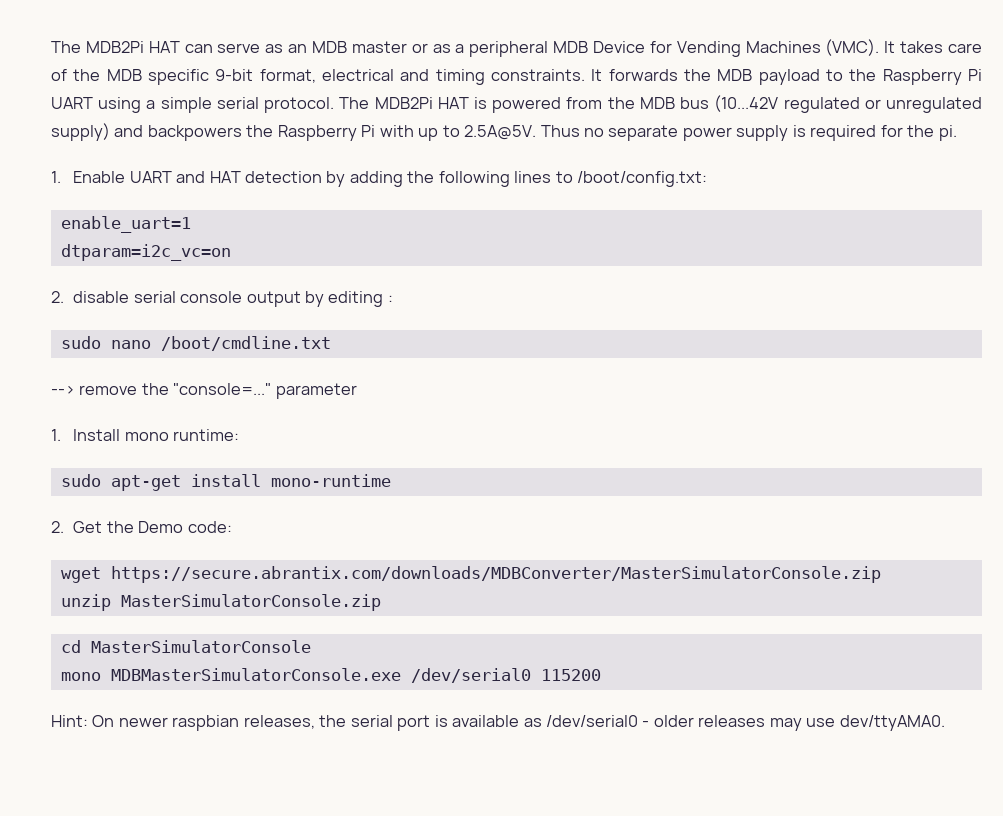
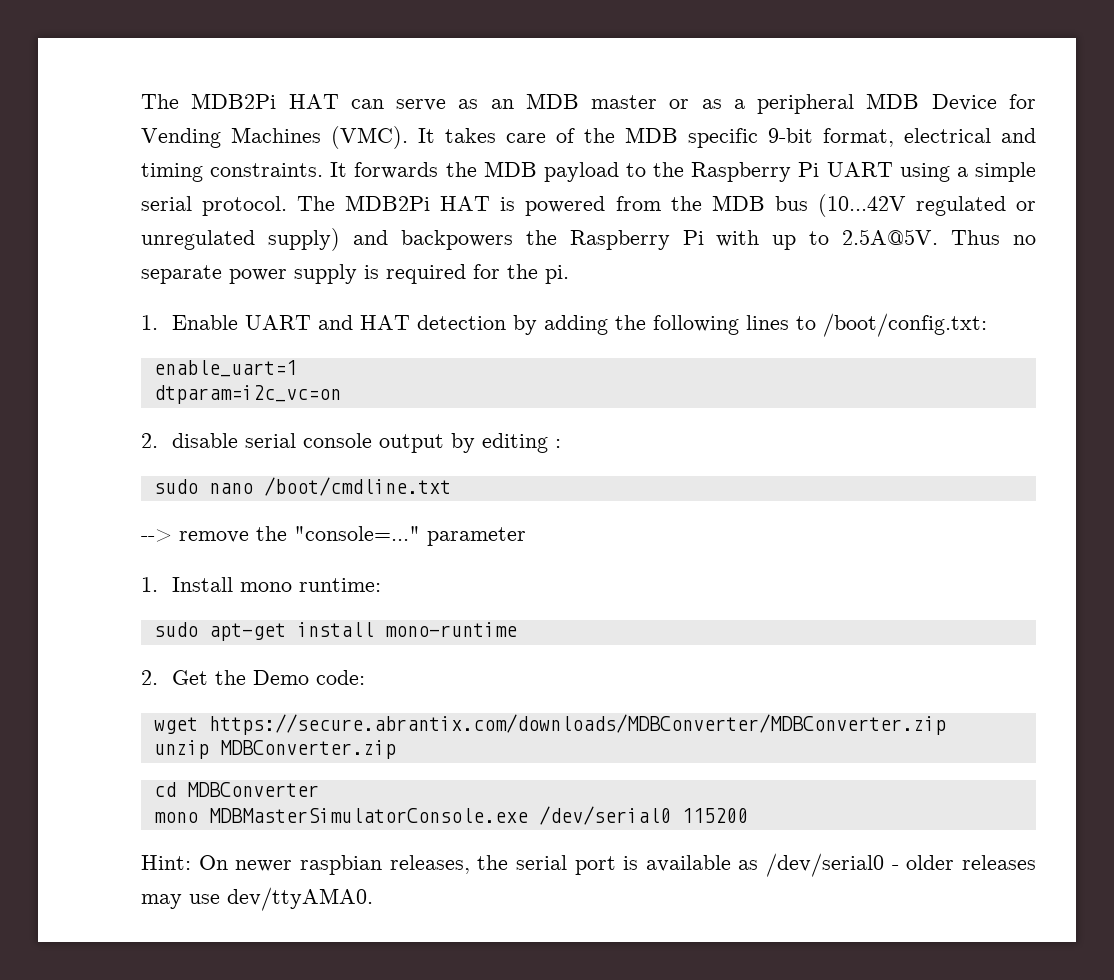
[110,566,881,583] https://secure.abrantix.com/downloads/MDBConverter/MasterSimulatorConsole.zip -> [208,714,946,735] https://secure.abrantix.com/downloads/MDBConverter/MDBConverter.zip
[120,594,381,611] MasterSimulatorConsole.zip -> [219,740,396,759] MDBConverter.zip
[90,640,311,653] MasterSimulatorConsole -> [186,782,319,797] MDBConverter

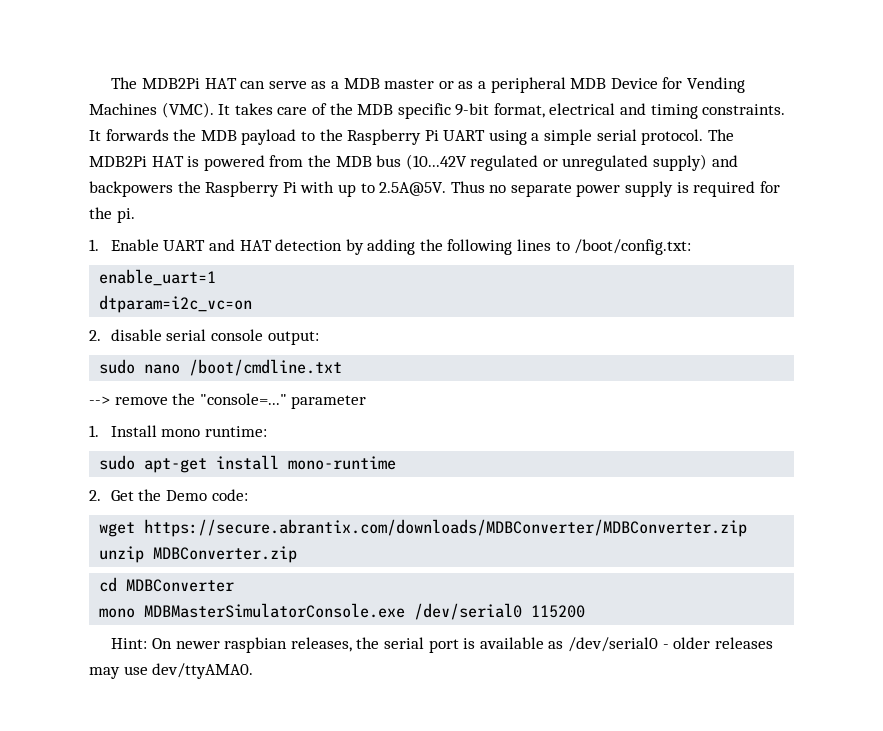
[490,99,514,109] an -> [330,81,339,89] a
[378,433,561,453] output by editing : -> [267,331,319,345] output:

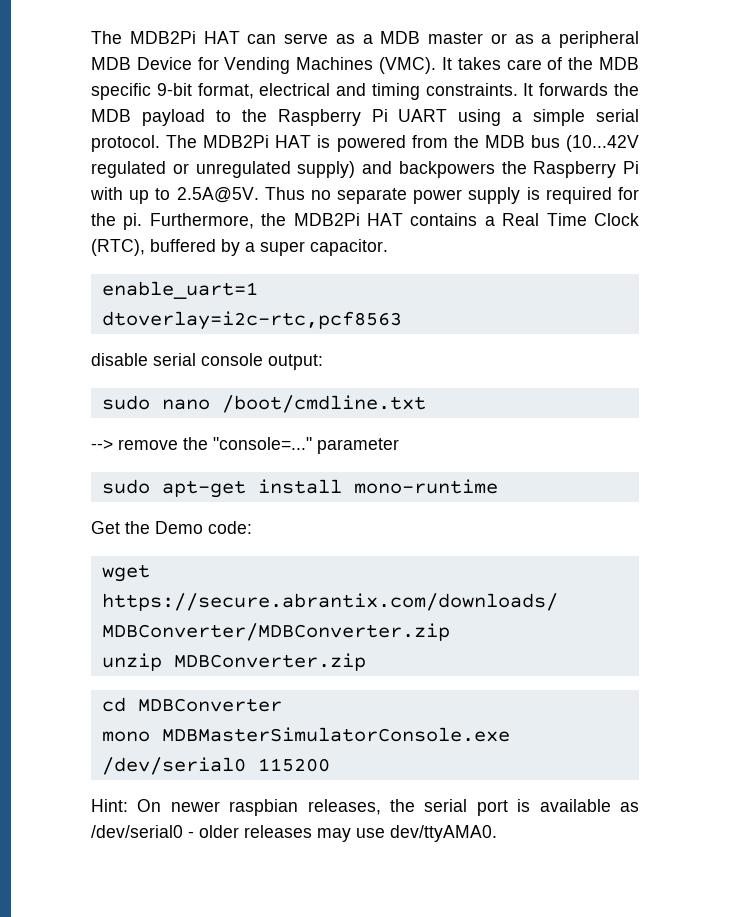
[89,239,692,255] // 1. Enable UART and HAT detection by adding the following lines to /boot/config.txt: -> [149,213,639,229] [91,239,388,256] Furthermore, the MDB2Pi HAT contains a Real Time Clock (RTC), buffered by a super capacitor.
[99,295,253,313] [89,330,101,341] dtparam=i2c_vc=on // 2. -> [101,311,402,330] dtoverlay=i2c-rtc,pcf8563 //
[89,425,267,437] // 1. Install mono runtime: -> (399, 446) none
[89,490,101,501] 2. -> (498, 486) none

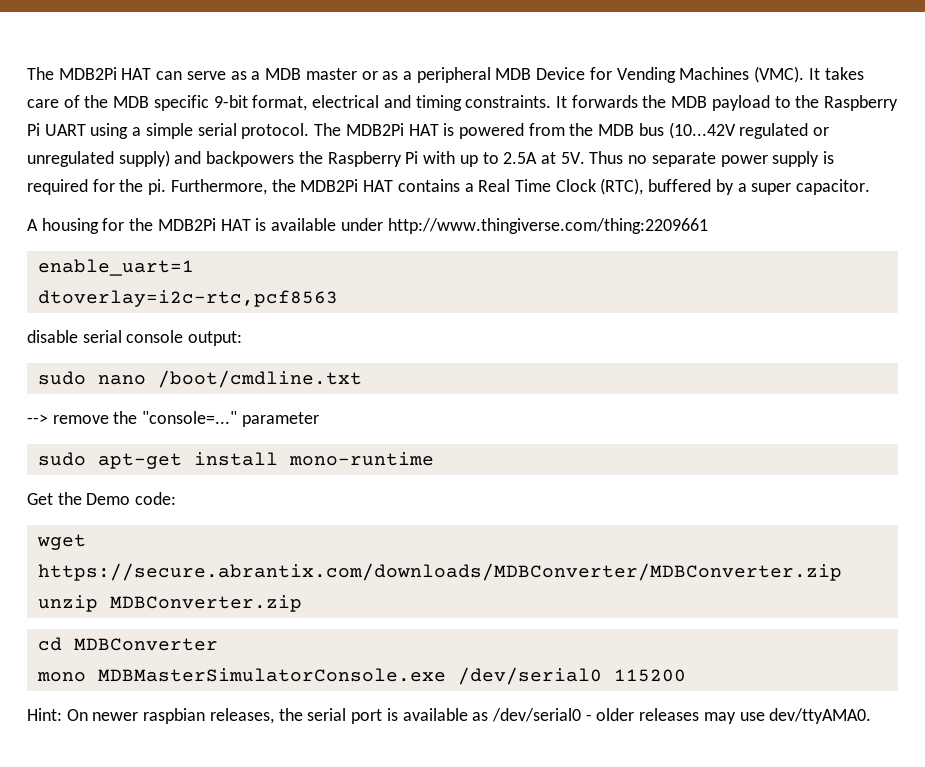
[176,187,259,203] 2.5A@5V. -> [503,152,585,164] 2.5A at 5V.
(388, 247) none -> [27,218,708,234] // A housing for the MDB2Pi HAT is available under http://www.thingiverse.com/thing:2209661

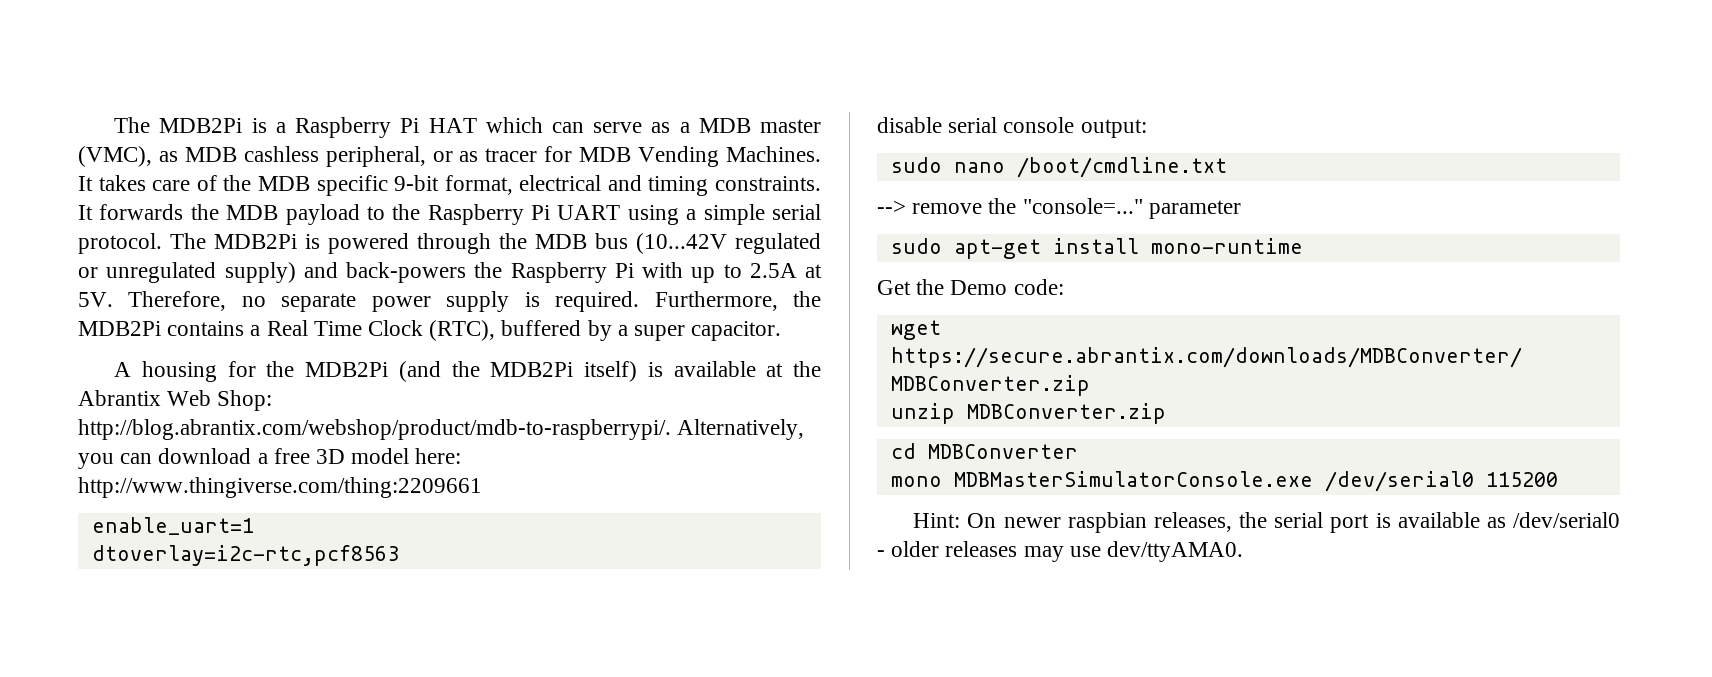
[27,67,152,80] The MDB2Pi HAT -> [114,117,543,138] The MDB2Pi is a Raspberry Pi HAT which
[361,66,805,83] or as a peripheral MDB Device for Vending Machines (VMC). -> [78,146,821,167] (VMC), as MDB cashless peripheral, or as tracer for MDB Vending Machines.
[408,124,439,136] HAT -> (297, 241) none
[528,123,565,136] from -> [417,233,491,254] through
[206,151,295,167] backpowers -> [346,262,466,283] back-powers
[589,151,624,164] Thus -> [128,291,227,311] Therefore,
[27,179,167,195] required for the pi. -> [555,291,640,312] required.
[363,180,394,192] HAT -> (161, 328) none
[220,218,383,231] HAT is available under -> [398,361,822,382] [78,390,273,411] [78,419,805,440] [78,448,462,469] (and the MDB2Pi itself) is available at the Abrantix Web Shop: http://blog.abrantix.com/webshop/product/mdb-to-raspberrypi/. Alternatively, you can download a free 3D model here:

